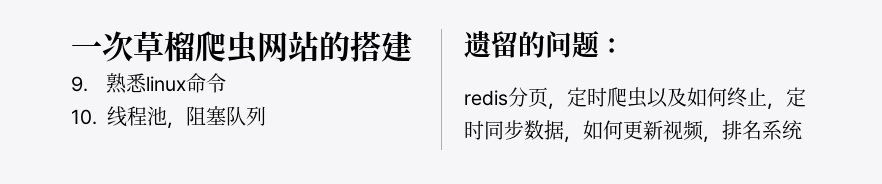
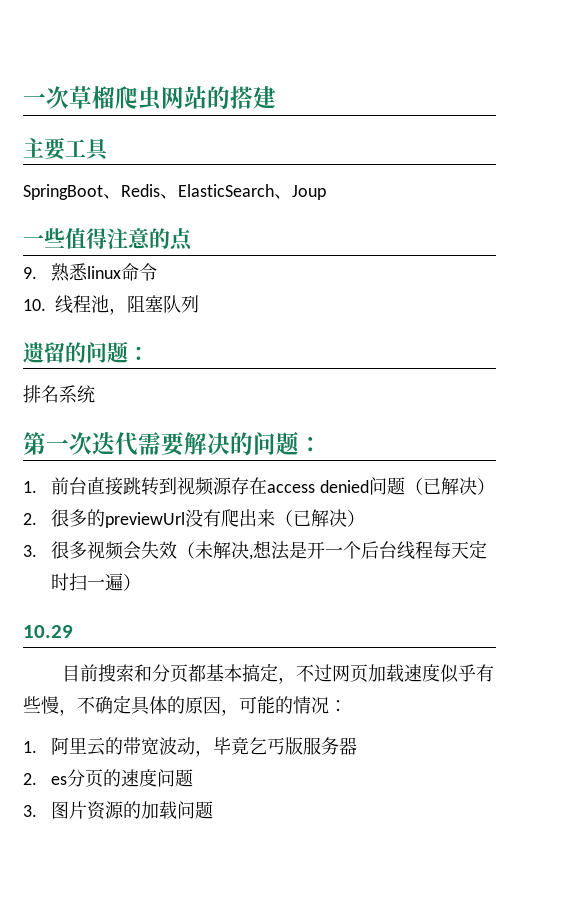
(412, 46) none -> [23,137,110,161] [23,184,326,200] [23,228,193,251] // 主要工具 // SpringBoot、Redis、ElasticSearch、Joup // 一些值得注意的点
[464,87,806,110] [464,120,802,143] redis分页，定时爬虫以及如何终止，定时同步数据，如何更新视频，排名系统 -> [23,385,95,403] [23,431,322,456] [23,477,495,496] [23,509,365,528] [23,540,487,560] [50,573,141,591] [23,625,73,638] [62,663,495,684] [23,695,347,716] [23,737,357,757] [23,769,193,788] [23,801,213,820] 排名系统 // 第一次迭代需要解决的问题： // 1.前台直接跳转到视频源存在access denied问题（已解决） // 2.很多的previewUrl没有爬出来（已解决） // 3.很多视频会失效（未解决,想法是开一个后台线程每天定时扫一遍） // 10.29 // 目前搜索和分页都基本搞定，不过网页加载速度似乎有些慢，不确定具体的原因，可能的情况： // 1.阿里云的带宽波动，毕竟乞丐版服务器 // 2. es分页的速度问题 // 3.图片资源的加载问题

